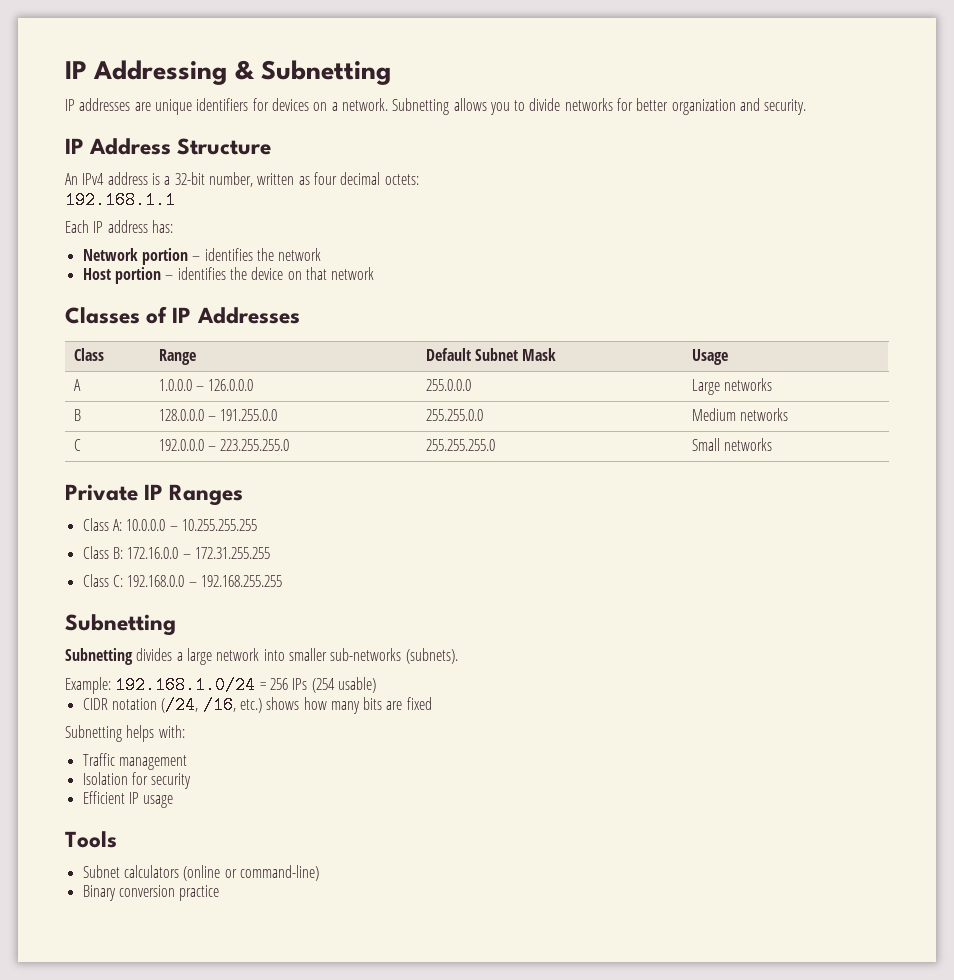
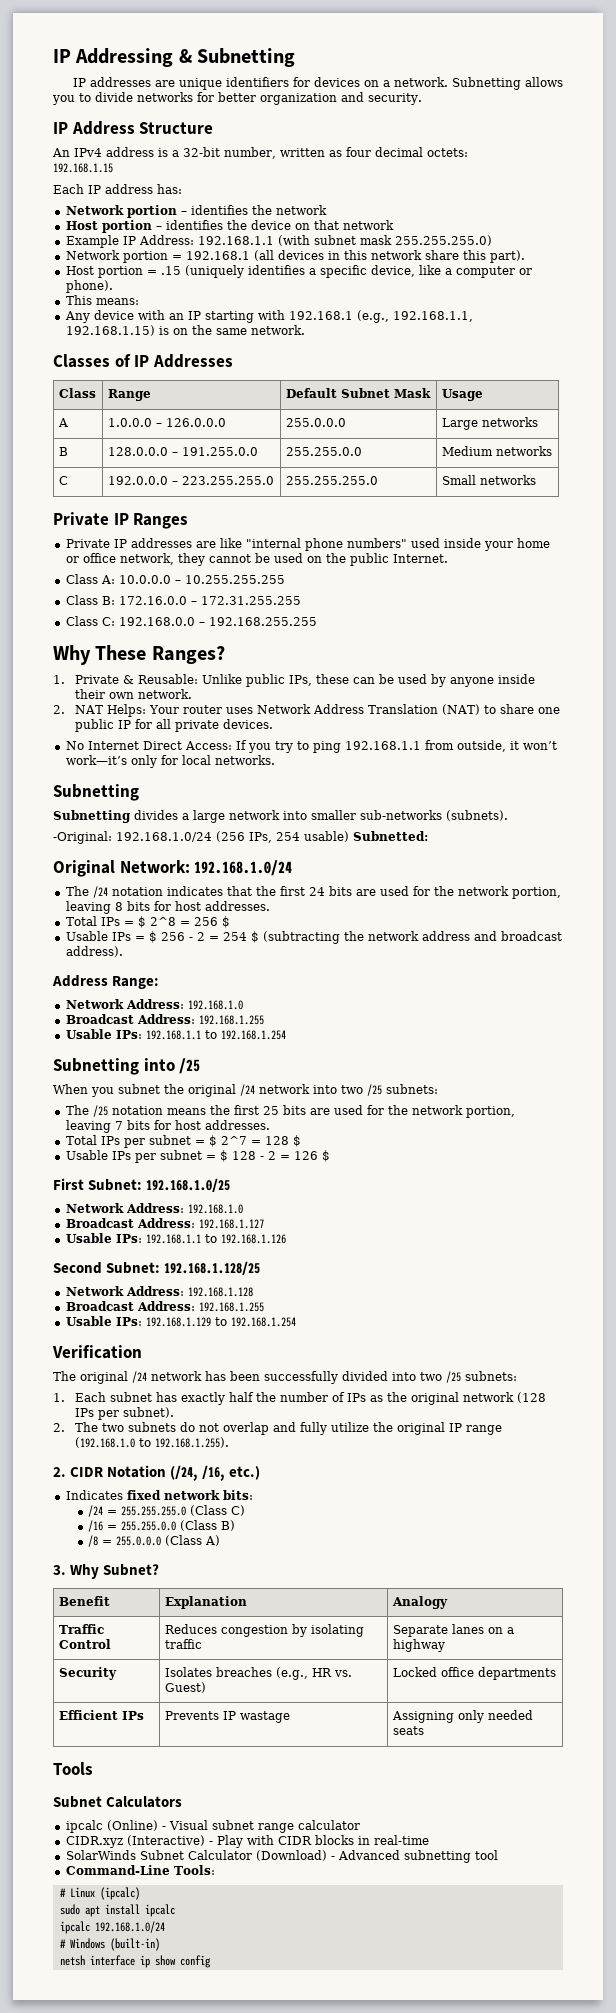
[65,191,175,209] 192.168.1.1 -> [53,163,113,173] 192.168.1.15
(375, 273) none -> [65,235,492,248] [65,250,525,263] [65,265,532,278] [65,280,113,293] [65,295,139,305] [64,310,473,323] [65,325,305,336] // Example IP Address: 192.168.1.1 (with subnet mask 255.255.255.0) // Network portion = 192.168.1 (all devices in this network share this part). // Host portion = .15 (uniquely identifies a specific device, like a computer or phone). // This means: // Any device with an IP starting with 192.168.1 (e.g., 192.168.1.1, 192.168.1.15) is on the same network.
(244, 495) none -> [65,538,550,551] [65,553,448,566] // Private IP addresses are like "internal phone numbers" used inside your home or office network, they cannot be used on the public Internet.
(282, 581) none -> [53,645,225,665] [53,674,536,687] [75,689,193,699] [53,704,561,717] [75,719,274,732] [65,740,557,753] [65,755,275,768] // Why These Ranges? // 1. Private & Reusable: Unlike public IPs, these can be used by anyone inside their own network. // 2. NAT Helps: Your router uses Network Address Translation (NAT) to share one public IP for all private devices. // No Internet Direct Access: If you try to ping 192.168.1.1 from outside, it won’t work—it’s only for local networks.
[65,676,376,694] [82,696,432,714] [65,725,185,742] [82,753,187,770] [82,772,192,789] [82,791,174,808] [65,831,117,848] [82,865,319,881] [82,885,220,901] Example: 192.168.1.0/24 = 256 IPs (254 usable) // CIDR notation (/24, /16, etc.) shows how many bits are fixed // Subnetting helps with: // Traffic management // Isolation for security // Efficient IP usage // Tools // Subnet calculators (online or command-line) // Binary conversion practice -> [53,831,428,844] [53,860,293,877] [65,886,561,899] [65,901,270,914] [65,916,230,928] [65,931,562,944] [65,946,123,957] [52,975,160,989] [65,999,243,1010] [65,1014,264,1025] [65,1029,286,1040] [53,1058,201,1075] [53,1084,438,1097] [65,1105,515,1118] [65,1120,270,1133] [65,1135,301,1148] [65,1150,330,1163] [53,1178,231,1192] [65,1203,243,1214] [65,1218,264,1229] [65,1233,286,1244] [53,1261,261,1275] [65,1286,253,1297] [65,1301,264,1312] [65,1316,296,1327] [52,1345,142,1359] [53,1371,517,1384] [53,1392,547,1405] [75,1407,175,1420] [53,1422,503,1435] [75,1437,230,1448] [53,1465,261,1481] [65,1490,253,1500] [87,1505,245,1517] [87,1520,235,1532] [87,1535,220,1547] [53,1564,160,1579] [58,1596,110,1606] [164,1596,247,1609] [391,1596,448,1609] [58,1624,104,1634] [58,1639,111,1649] [164,1624,364,1637] [164,1639,202,1649] [392,1624,514,1637] [392,1639,445,1652] [58,1667,117,1680] [164,1667,352,1680] [164,1682,206,1693] [392,1667,556,1680] [58,1710,144,1720] [164,1711,290,1723] [391,1710,533,1723] [392,1726,424,1735] [53,1762,93,1775] [53,1796,183,1808] [65,1820,360,1833] [65,1835,429,1848] [65,1850,498,1863] [65,1865,215,1875] [59,1887,140,1900] [59,1904,175,1917] [59,1921,165,1934] [59,1938,160,1951] [59,1955,211,1968] -Original: 192.168.1.0/24 (256 IPs, 254 usable) Subnetted: // Original Network: 192.168.1.0/24 // The /24 notation indicates that the first 24 bits are used for the network portion, leaving 8 bits for host addresses. // Total IPs = $ 2^8 = 256 $ // Usable IPs = $ 256 - 2 = 254 $ (subtracting the network address and broadcast address). // Address Range: // Network Address: 192.168.1.0 // Broadcast Address: 192.168.1.255 // Usable IPs: 192.168.1.1 to 192.168.1.254 // Subnetting into /25 // When you subnet the original /24 network into two /25 subnets: // The /25 notation means the first 25 bits are used for the network portion, leaving 7 bits for host addresses. // Total IPs per subnet = $ 2^7 = 128 $ // Usable IPs per subnet = $ 128 - 2 = 126 $ // First Subnet: 192.168.1.0/25 // Network Address: 192.168.1.0 // Broadcast Address: 192.168.1.127 // Usable IPs: 192.168.1.1 to 192.168.1.126 // Second Subnet: 192.168.1.128/25 // Network Address: 192.168.1.128 // Broadcast Address: 192.168.1.255 // Usable IPs: 192.168.1.129 to 192.168.1.254 // Verification // The original /24 network has been successfully divided into two /25 subnets: // 1. Each subnet has exactly half the number of IPs as the original network (128 IPs per subnet). // 2. The two subnets do not overlap and fully utilize the original IP range (192.168.1.0 to 192.168.1.255). // 2. CIDR Notation (/24, /16, etc.) // Indicates fixed network bits: // /24 = 255.255.255.0 (Class C) // /16 = 255.255.0.0 (Class B) // /8 = 255.0.0.0 (Class A) // 3. Why Subnet? // Benefit | Explanation | Analogy // Traffic Control | Reduces congestion by isolating traffic | Separate lanes on a highway // Security | Isolates breaches (e.g., HR vs. Guest) | Locked office departments // Efficient IPs | Prevents IP wastage | Assigning only needed seats // Tools // Subnet Calculators // ipcalc (Online) - Visual subnet range calculator // CIDR.xyz (Interactive) - Play with CIDR blocks in real-time // SolarWinds Subnet Calculator (Download) - Advanced subnetting tool // Command-Line Tools: // # Linux (ipcalc) // sudo apt install ipcalc // ipcalc 192.168.1.0/24 // # Windows (built-in) // netsh interface ip show config

